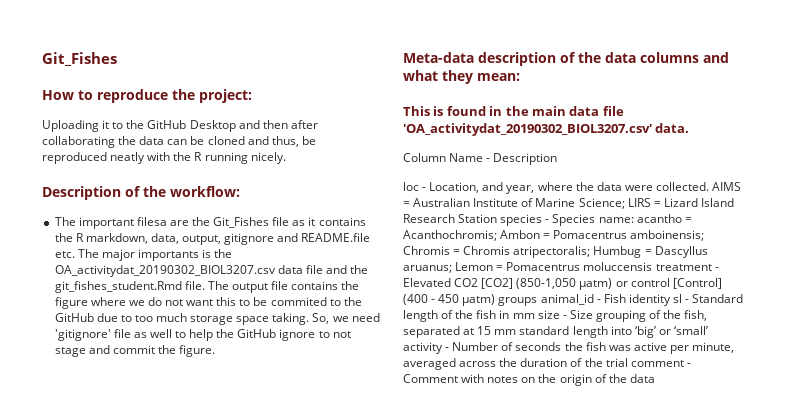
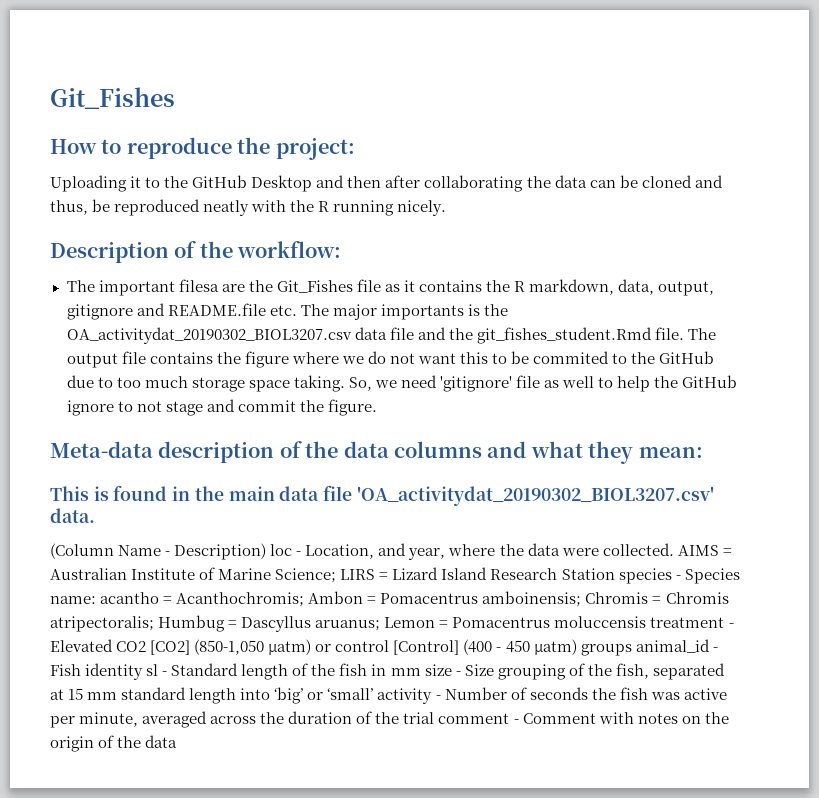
[403,153,446,162] Column -> [50,543,114,559] (Column
[493,153,558,165] Description // -> [174,543,267,560] Description)

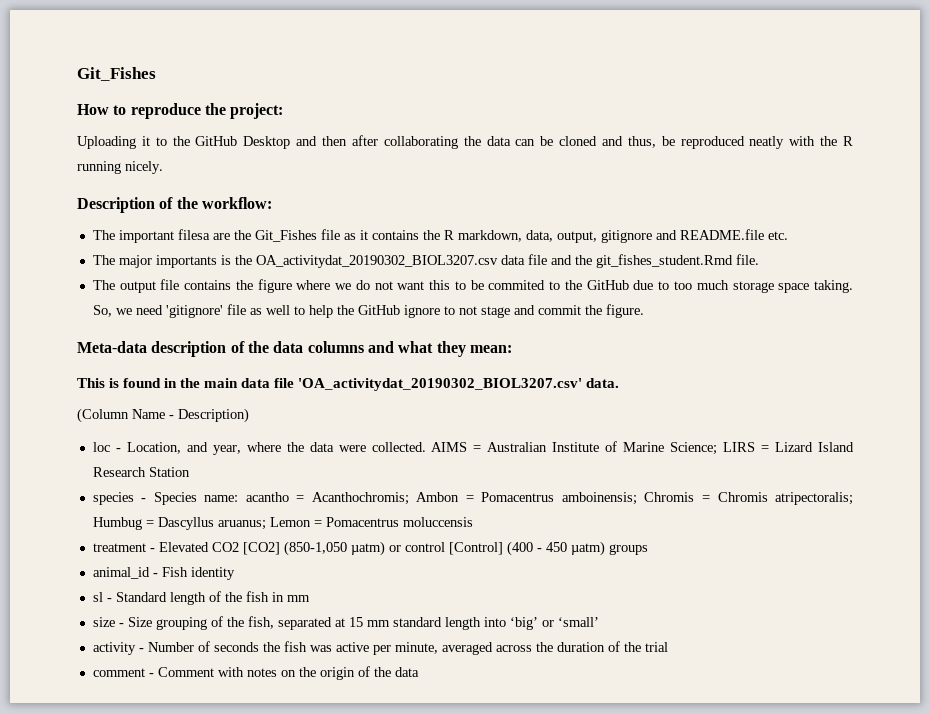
(297, 310) none -> (788, 235) //
(684, 333) none -> (759, 259) //
(267, 551) none -> (249, 415) //
(615, 574) none -> (190, 472) //
(647, 622) none -> (473, 522) //
(632, 650) none -> (648, 549) //
(144, 671) none -> (235, 573) //
(421, 672) none -> (310, 598) //
(374, 694) none -> (599, 622) //
(435, 718) none -> (668, 647) //

